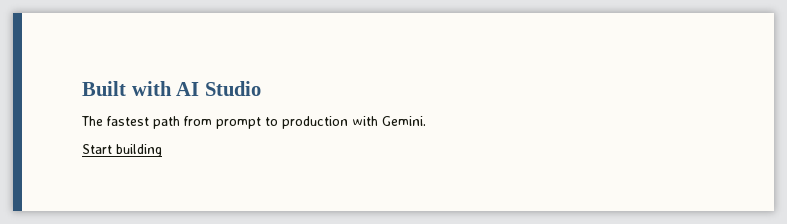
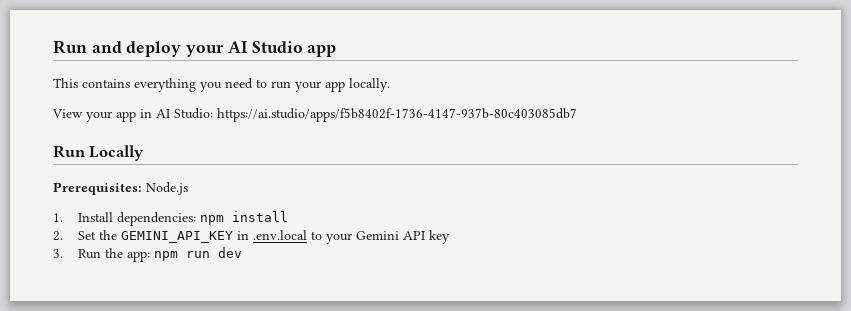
[82,81,261,96] [81,116,426,129] [82,144,162,157] Built with AI Studio // The fastest path from prompt to production with Gemini. // Start building -> [53,40,337,57] [53,78,390,92] [52,108,577,122] [53,145,145,161] [53,182,188,195] [53,211,289,226] [53,230,451,244] [53,247,243,262] Run and deploy your AI Studio app // This contains everything you need to run your app locally. // View your app in AI Studio: https://ai.studio/apps/f5b8402f-1736-4147-937b-80c403085db7 // Run Locally // Prerequisites: Node.js // 1. Install dependencies: npm install // 2. Set the GEMINI_API_KEY in .env.local to your Gemini API key // 3. Run the app: npm run dev

